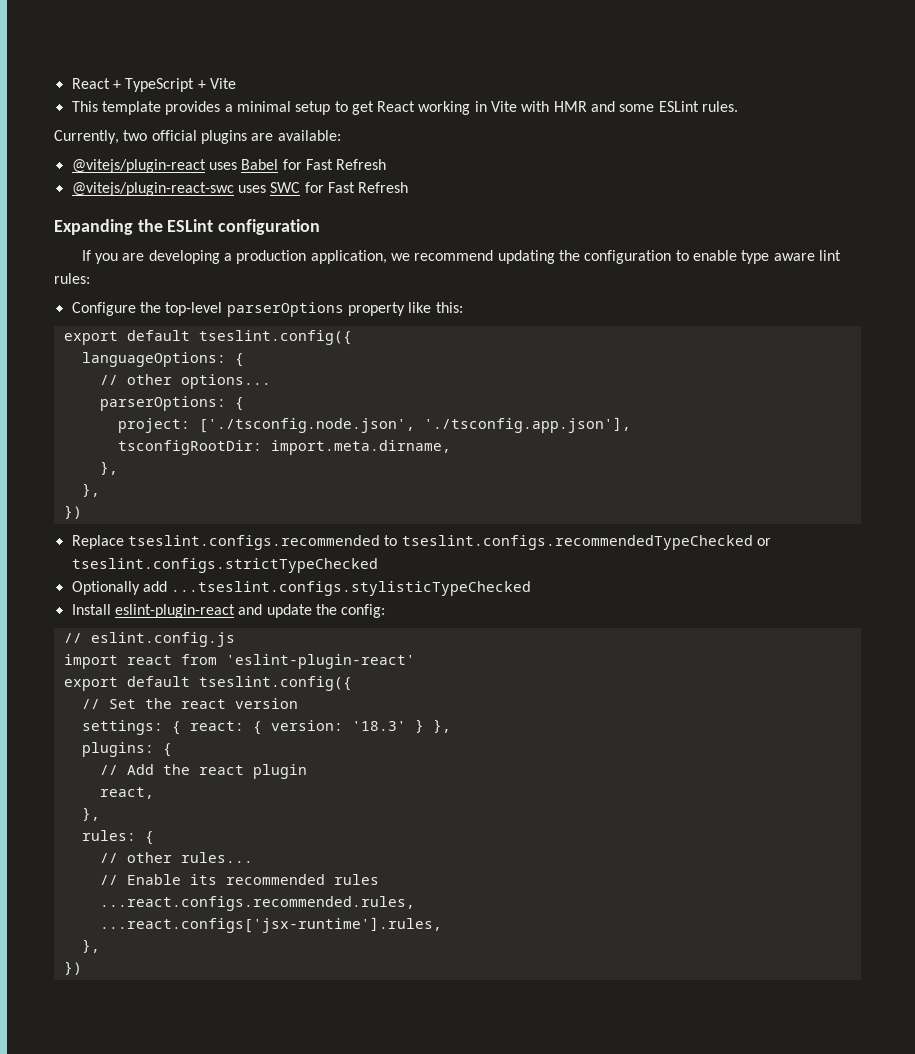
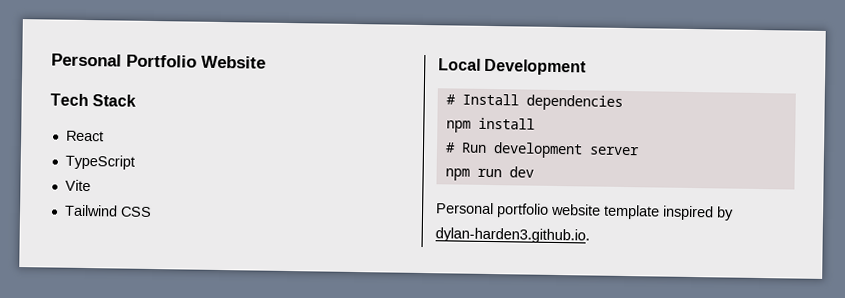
[71,78,121,89] React + -> [51,53,266,69] [50,93,137,107] [65,130,104,142] Personal Portfolio Website // Tech Stack // React //
[197,80,206,89] + -> (135, 162) //
[71,101,739,115] [54,130,341,144] [71,159,387,173] [71,182,409,196] [54,219,321,235] [81,250,841,264] [54,273,90,284] [71,302,463,317] [63,330,352,345] [81,352,244,367] [99,374,271,389] [99,396,244,411] [117,417,631,433] [117,440,451,455] [99,461,118,475] [81,483,100,497] [63,505,82,519] [71,535,771,550] [71,558,378,573] [71,581,532,596] [71,604,386,618] [63,632,235,647] [63,654,415,669] [63,676,352,691] [81,698,298,709] [81,719,451,735] [81,742,172,757] [99,764,307,779] [99,787,154,799] [81,807,100,821] [81,830,154,845] [99,852,253,863] [99,874,379,885] [99,896,415,911] [99,917,442,933] [81,939,100,953] [63,961,82,975] This template provides a minimal setup to get React working in Vite with HMR and some ESLint rules. // Currently, two official plugins are available: // @vitejs/plugin-react uses Babel for Fast Refresh // @vitejs/plugin-react-swc uses SWC for Fast Refresh // Expanding the ESLint configuration // If you are developing a production application, we recommend updating the configuration to enable type aware lint rules: // Configure the top-level parserOptions property like this: // export default tseslint.config({ // languageOptions: { // // other options... // parserOptions: { // project: ['./tsconfig.node.json', './tsconfig.app.json'], // tsconfigRootDir: import.meta.dirname, // }, // }, // }) // Replace tseslint.configs.recommended to tseslint.configs.recommendedTypeChecked or tseslint.configs.strictTypeChecked // Optionally add ...tseslint.configs.stylisticTypeChecked // Install eslint-plugin-react and update the config: // // eslint.config.js // import react from 'eslint-plugin-react' // export default tseslint.config({ // // Set the react version // settings: { react: { version: '18.3' } }, // plugins: { // // Add the react plugin // react, // }, // rules: { // // other rules... // // Enable its recommended rules // ...react.configs.recommended.rules, // ...react.configs['jsx-runtime'].rules, // }, // }) -> [63,204,152,217] [438,58,588,76] [445,93,623,111] [445,117,535,133] [444,142,640,159] [444,166,534,181] [436,202,734,221] [435,227,590,244] Tailwind CSS // Local Development // # Install dependencies // npm install // # Run development server // npm run dev // Personal portfolio website template inspired by dylan-harden3.github.io.

